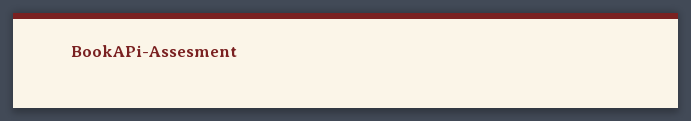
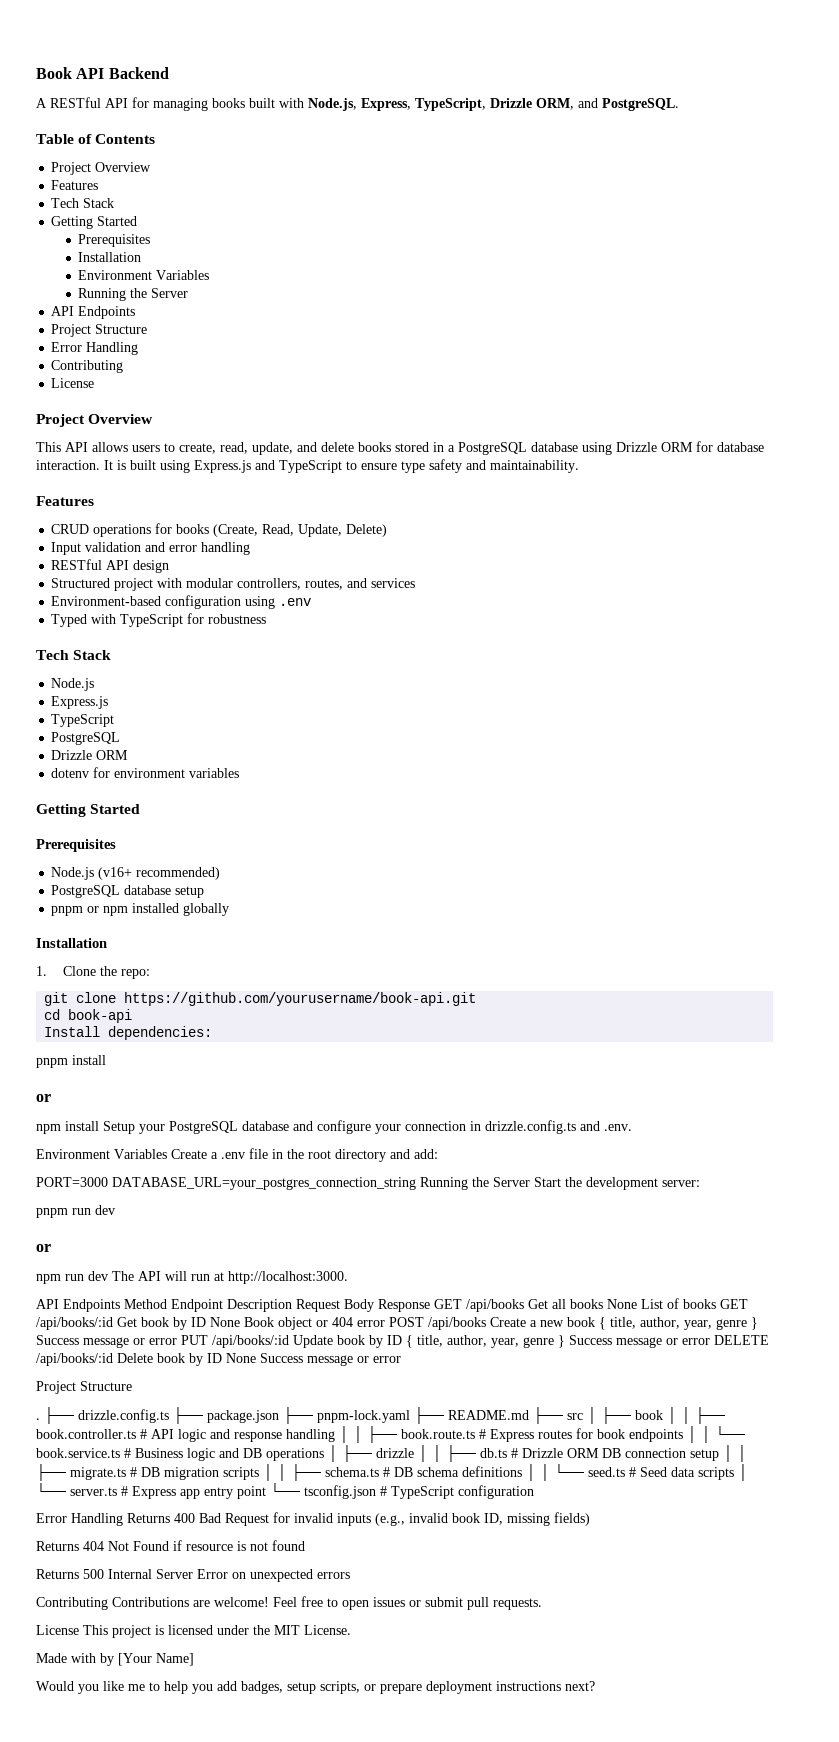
[71,45,237,57] BookAPi-Assesment -> [36,67,169,79] [36,97,679,111] [36,134,156,144] [51,162,152,175] [51,180,99,190] [51,198,115,208] [51,216,138,229] [78,234,151,247] [78,252,142,262] [78,270,210,280] [78,288,189,301] [51,306,136,319] [51,324,148,337] [51,342,139,355] [51,360,124,373] [51,378,95,388] [36,414,154,427] [36,441,764,455] [36,459,579,473] [36,496,94,506] [51,523,388,537] [51,542,251,555] [51,559,170,573] [51,578,416,591] [51,595,312,609] [51,613,267,627] [36,650,112,660] [51,678,95,691] [51,696,109,709] [51,714,115,727] [51,732,121,745] [51,750,129,760] [51,767,240,778] [36,804,141,817] [36,839,116,852] [51,867,221,880] [51,885,205,898] [51,903,230,916] [36,938,107,948] [36,966,151,979] [44,992,477,1006] [44,1009,133,1023] [44,1026,213,1040] [36,1055,106,1068] [36,1094,51,1102] [36,1120,632,1134] [36,1148,438,1162] [36,1177,700,1190] [36,1205,115,1218] [36,1244,51,1252] [36,1271,348,1284] [36,1298,748,1312] [36,1317,758,1330] [36,1335,769,1348] [36,1353,401,1366] [36,1381,132,1394] [36,1407,725,1424] [36,1426,745,1443] [36,1445,747,1462] [36,1464,748,1481] [36,1483,534,1499] [36,1512,590,1526] [36,1540,305,1551] [36,1569,350,1582] [36,1596,542,1610] [36,1625,351,1638] [36,1653,194,1666] [36,1681,595,1694] Book API Backend // A RESTful API for managing books built with Node.js, Express, TypeScript, Drizzle ORM, and PostgreSQL. // Table of Contents // Project Overview // Features // Tech Stack // Getting Started // Prerequisites // Installation // Environment Variables // Running the Server // API Endpoints // Project Structure // Error Handling // Contributing // License // Project Overview // This API allows users to create, read, update, and delete books stored in a PostgreSQL database using Drizzle ORM for database interaction. It is built using Express.js and TypeScript to ensure type safety and maintainability. // Features // CRUD operations for books (Create, Read, Update, Delete) // Input validation and error handling // RESTful API design // Structured project with modular controllers, routes, and services // Environment-based configuration using .env // Typed with TypeScript for robustness // Tech Stack // Node.js // Express.js // TypeScript // PostgreSQL // Drizzle ORM // dotenv for environment variables // Getting Started // Prerequisites // Node.js (v16+ recommended) // PostgreSQL database setup // pnpm or npm installed globally // Installation // 1. Clone the repo: // git clone https://github.com/yourusername/book-api.git // cd book-api // Install dependencies: // pnpm install // or // npm install Setup your PostgreSQL database and configure your connection in drizzle.config.ts and .env. // Environment Variables Create a .env file in the root directory and add: // PORT=3000 DATABASE_URL=your_postgres_connection_string Running the Server Start the development server: // pnpm run dev // or // npm run dev The API will run at http://localhost:3000. // API Endpoints Method Endpoint Description Request Body Response GET /api/books Get all books None List of books GET /api/books/:id Get book by ID None Book object or 404 error POST /api/books Create a new book { title, author, year, genre } Success message or error PUT /api/books/:id Update book by ID { title, author, year, genre } Success message or error DELETE /api/books/:id Delete book by ID None Success message or error // Project Structure // . ├── drizzle.config.ts ├── package.json ├── pnpm-lock.yaml ├── README.md ├── src │ ├── book │ │ ├── book.controller.ts # API logic and response handling │ │ ├── book.route.ts # Express routes for book endpoints │ │ └── book.service.ts # Business logic and DB operations │ ├── drizzle │ │ ├── db.ts # Drizzle ORM DB connection setup │ │ ├── migrate.ts # DB migration scripts │ │ ├── schema.ts # DB schema definitions │ │ └── seed.ts # Seed data scripts │ └── server.ts # Express app entry point └── tsconfig.json # TypeScript configuration // Error Handling Returns 400 Bad Request for invalid inputs (e.g., invalid book ID, missing fields) // Returns 404 Not Found if resource is not found // Returns 500 Internal Server Error on unexpected errors // Contributing Contributions are welcome! Feel free to open issues or submit pull requests. // License This project is licensed under the MIT License. // Made with by [Your Name] // Would you like me to help you add badges, setup scripts, or prepare deployment instructions next?

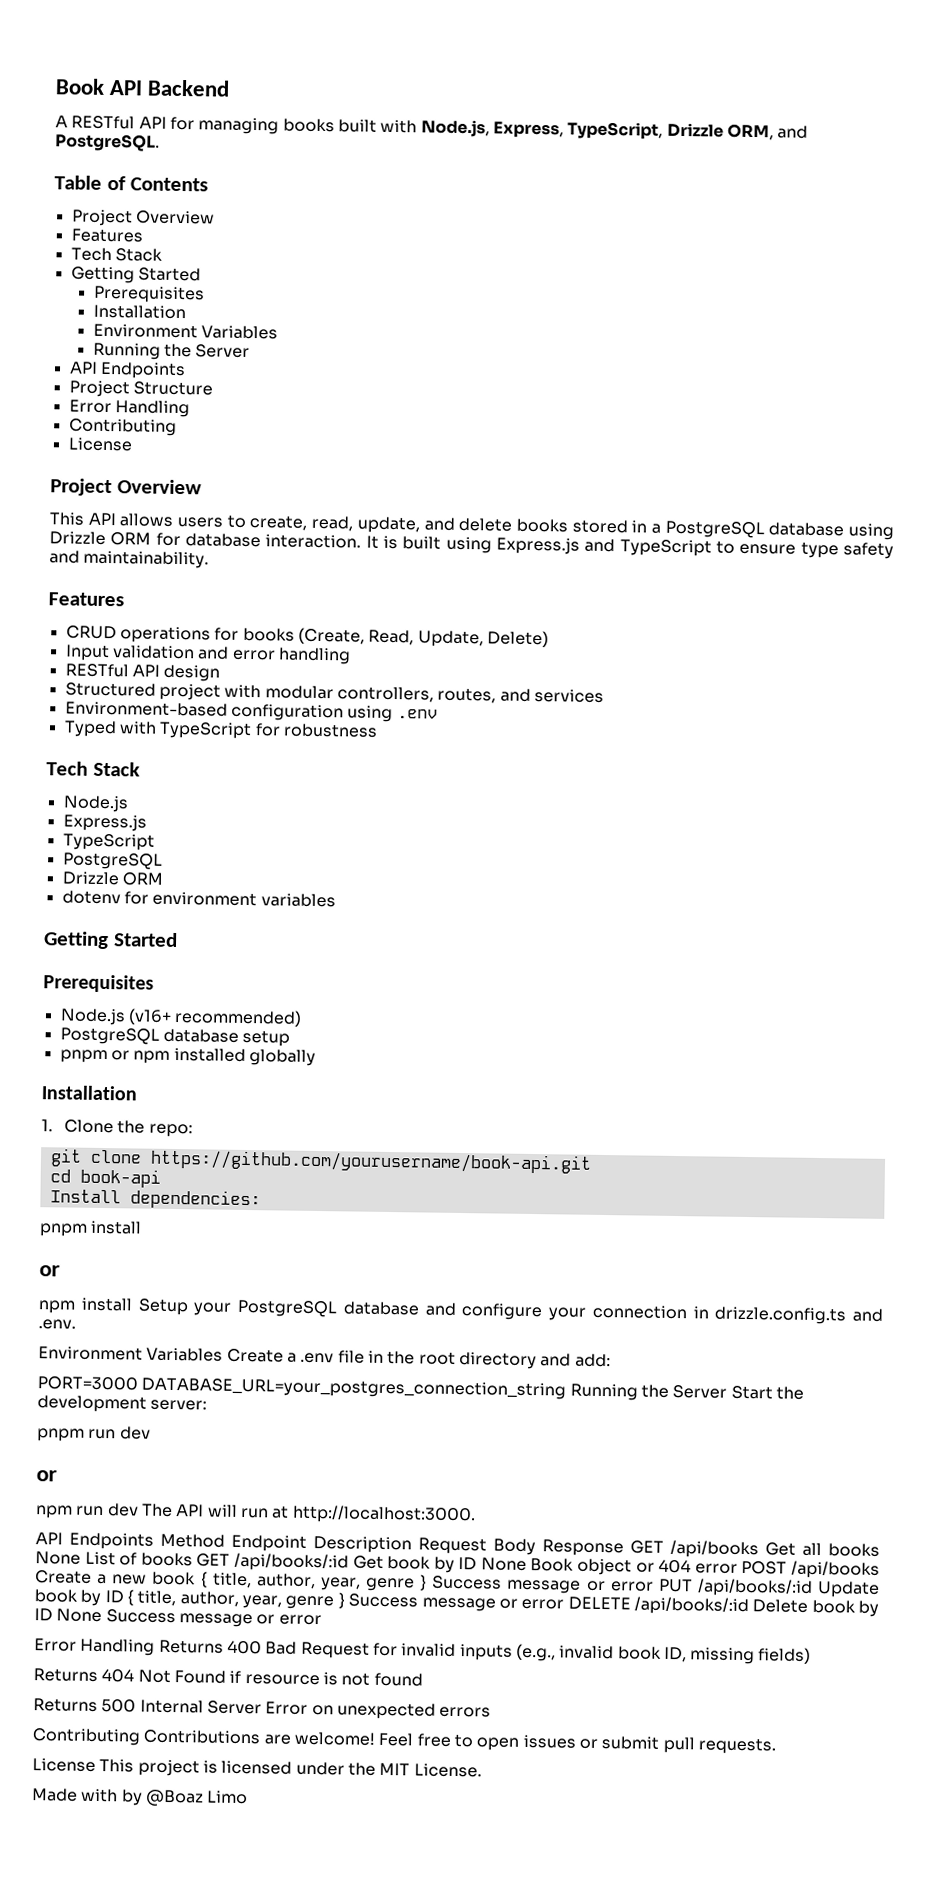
[36,1381,132,1394] [36,1407,725,1424] [36,1426,745,1443] [36,1445,747,1462] [36,1464,748,1481] [36,1483,534,1499] // Project Structure // . ├── drizzle.config.ts ├── package.json ├── pnpm-lock.yaml ├── README.md ├── src │ ├── book │ │ ├── book.controller.ts # API logic and response handling │ │ ├── book.route.ts # Express routes for book endpoints │ │ └── book.service.ts # Business logic and DB operations │ ├── drizzle │ │ ├── db.ts # Drizzle ORM DB connection setup │ │ ├── migrate.ts # DB migration scripts │ │ ├── schema.ts # DB schema definitions │ │ └── seed.ts # Seed data scripts │ └── server.ts # Express app entry point └── tsconfig.json # TypeScript configuration -> (322, 1620) none
[118,1653,194,1666] [36,1681,595,1694] [Your Name] // Would you like me to help you add badges, setup scripts, or prepare deployment instructions next? -> [144,1789,249,1807] @Boaz Limo

